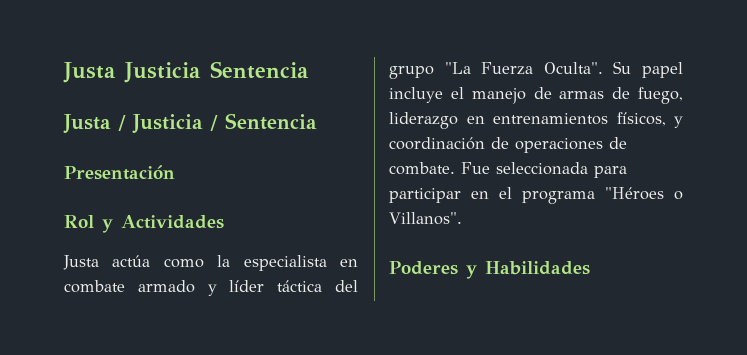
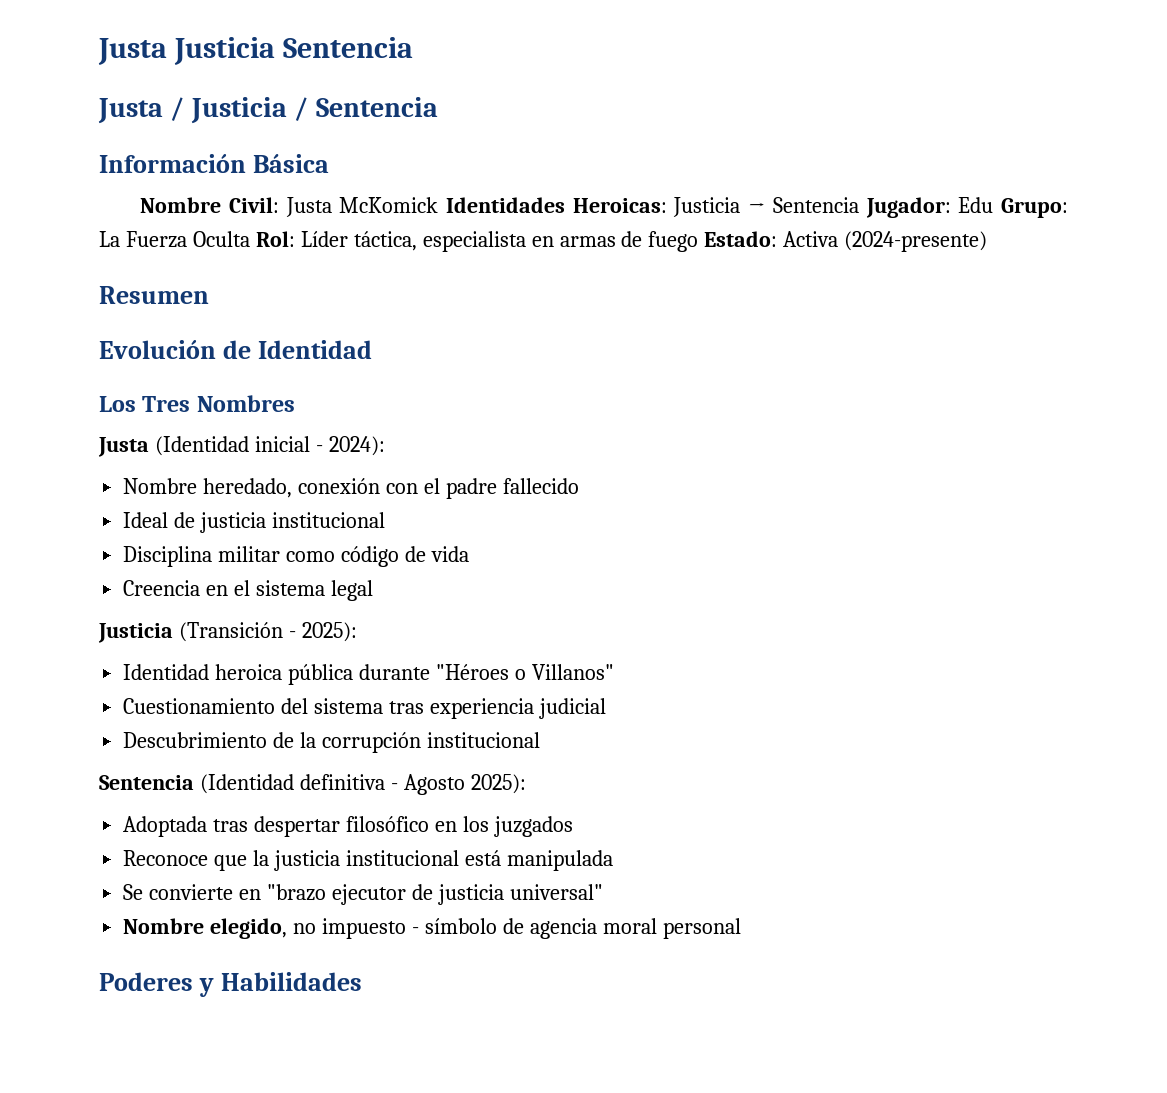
[64,165,175,180] [64,215,224,233] [63,255,358,271] [64,280,359,296] [389,61,683,79] [389,87,683,104] [389,112,683,129] [389,137,627,153] [389,162,627,178] [389,187,683,204] [389,212,462,225] Presentación // Rol y Actividades // Justa actúa como la especialista en combate armado y líder táctica del grupo "La Fuerza Oculta". Su papel incluye el manejo de armas de fuego, liderazgo en entrenamientos físicos, y coordinación de operaciones de combate. Fue seleccionada para participar en el programa "Héroes o Villanos". -> [99,154,329,173] [140,197,1068,218] [99,231,988,252] [99,286,209,304] [99,340,372,359] [99,395,295,412] [98,436,385,457] [123,478,579,499] [123,512,386,533] [123,546,469,567] [123,580,373,601] [98,622,357,643] [123,664,614,685] [123,698,606,719] [123,732,540,753] [99,774,526,795] [123,816,573,837] [123,850,613,871] [123,884,603,905] [123,918,741,939] Información Básica // Nombre Civil: Justa McKomick Identidades Heroicas: Justicia → Sentencia Jugador: Edu Grupo: La Fuerza Oculta Rol: Líder táctica, especialista en armas de fuego Estado: Activa (2024-presente) // Resumen // Evolución de Identidad // Los Tres Nombres // Justa (Identidad inicial - 2024): // Nombre heredado, conexión con el padre fallecido // Ideal de justicia institucional // Disciplina militar como código de vida // Creencia en el sistema legal // Justicia (Transición - 2025): // Identidad heroica pública durante "Héroes o Villanos" // Cuestionamiento del sistema tras experiencia judicial // Descubrimiento de la corrupción institucional // Sentencia (Identidad definitiva - Agosto 2025): // Adoptada tras despertar filosófico en los juzgados // Reconoce que la justicia institucional está manipulada // Se convierte en "brazo ejecutor de justicia universal" // Nombre elegido, no impuesto - símbolo de agencia moral personal

